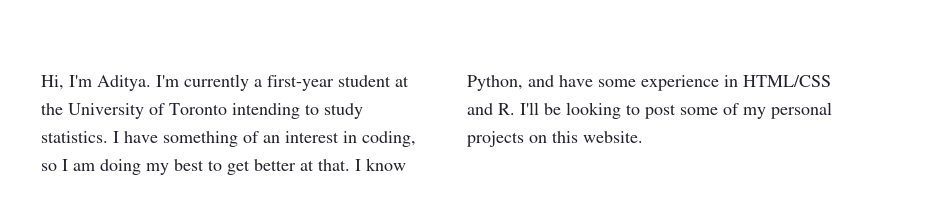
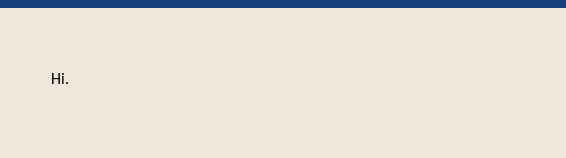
[41,74,409,91] [41,103,363,119] [41,131,416,147] [41,158,406,175] [467,75,831,91] [467,102,832,119] [467,131,643,147] Hi, I'm Aditya. I'm currently a first-year student at the University of Toronto intending to study statistics. I have something of an interest in coding, so I am doing my best to get better at that. I know Python, and have some experience in HTML/CSS and R. I'll be looking to post some of my personal projects on this website. -> [51,73,69,84] Hi.

